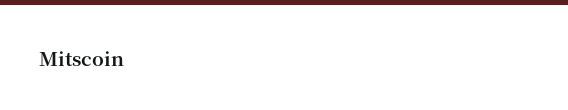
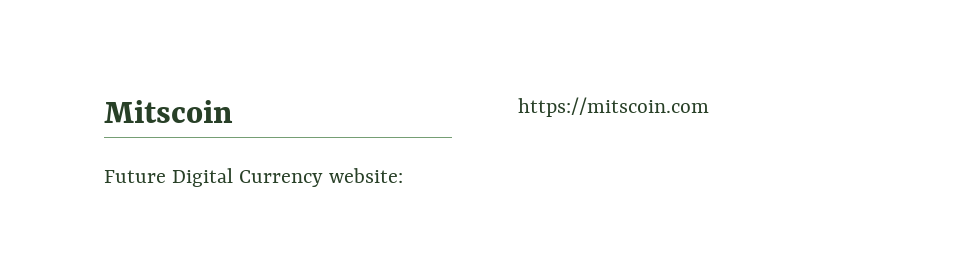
(124, 58) none -> [104,168,403,187] [518,97,709,117] // Future Digital Currency website: https://mitscoin.com

